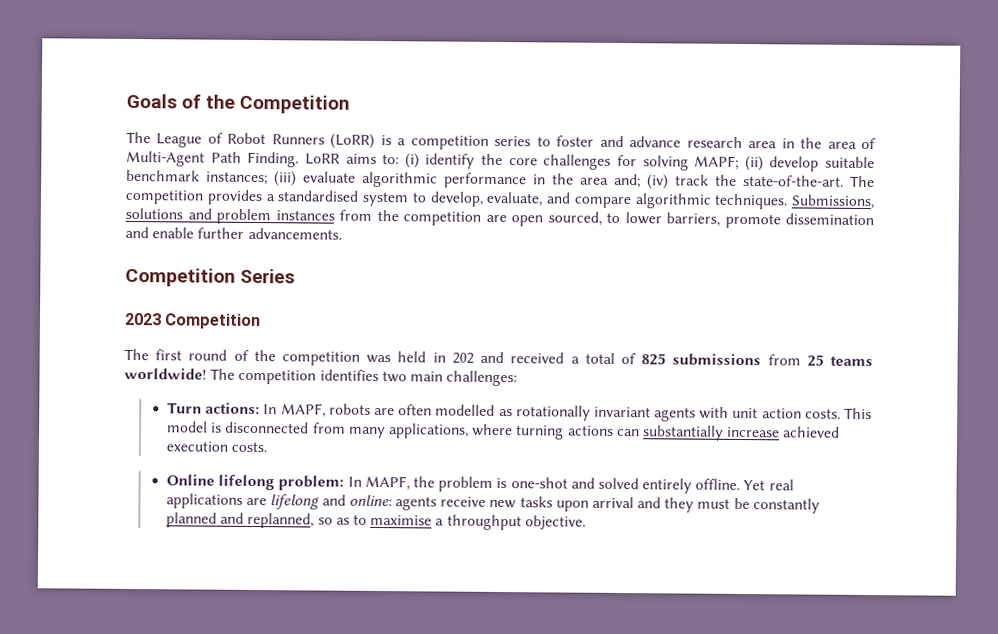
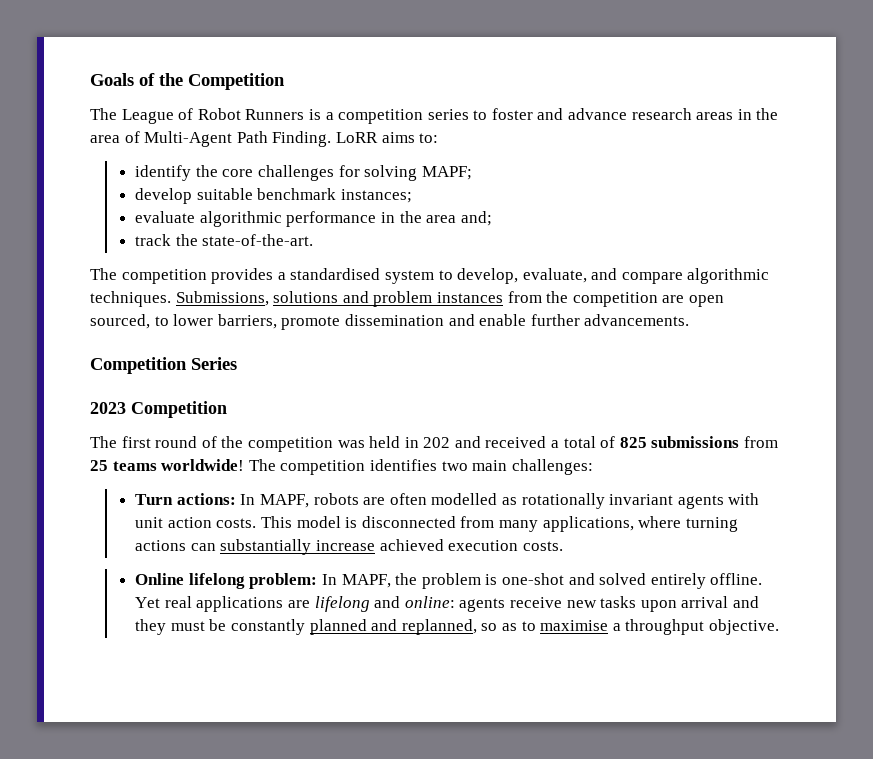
[330,133,376,149] (LoRR) -> (305, 114) none
[748,141,778,149] area -> [696,112,734,120] areas
[404,153,420,169] (i) -> (439, 138) //
[744,156,764,172] (ii) -> (472, 173) //
[274,171,297,187] (iii) -> (413, 196) //
[647,174,669,190] (iv) -> (492, 218) //
(844, 180) none -> (314, 240) //

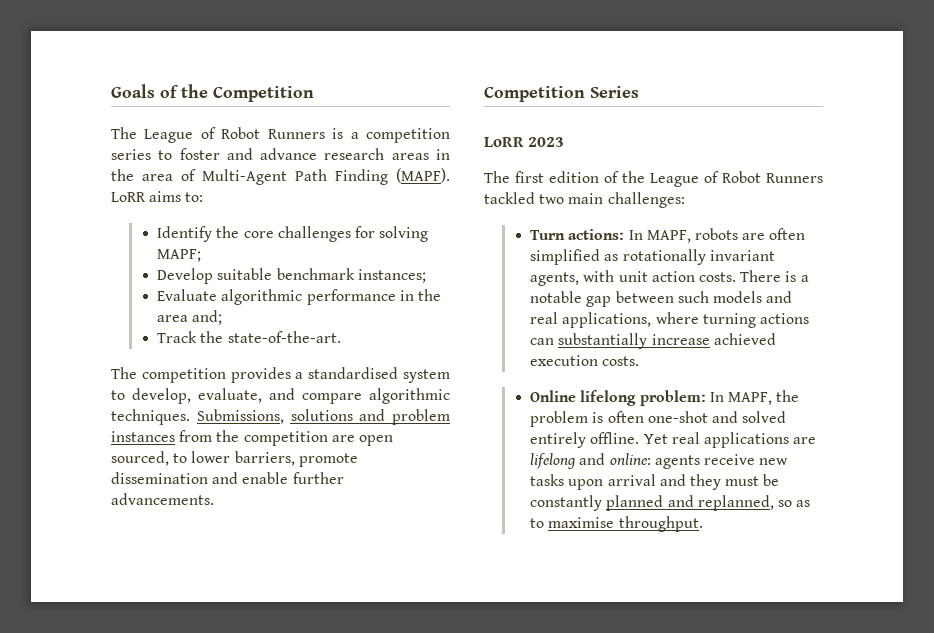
[272,131,332,147] Finding. -> [335,168,450,185] Finding (MAPF).
[135,165,192,181] identify -> [157,226,213,242] Identify
[135,188,193,204] develop -> [157,268,214,284] Develop
[135,211,196,223] evaluate -> [157,289,218,301] Evaluate
[135,234,172,246] track -> [157,331,198,343] Track
(237, 363) none -> [484,137,524,147] LoRR
[131,401,227,418] Competition -> (565, 142) none
[155,436,779,452] [90,459,437,475] round of the competition was held in 202 and received a total of 825 submissions from 25 teams worldwide! The competition identifies -> [549,171,823,187] [484,192,535,204] edition of the League of Robot Runners tackled
[431,493,498,505] modelled -> [530,249,601,265] simplified
[677,495,724,509] agents -> [530,272,580,286] agents,
[261,516,538,532] This model is disconnected from many -> [740,270,809,282] [530,291,793,307] [530,312,559,324] There is a notable gap between such models and real
(498, 579) none -> [607,411,644,423] often
[612,619,779,635] a throughput objective. -> [618,516,703,532] throughput.

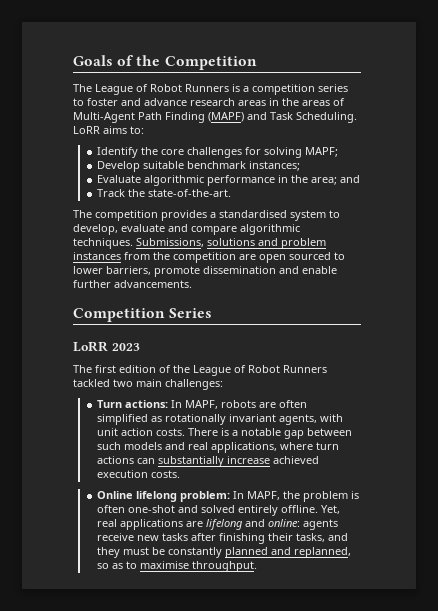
[142,174,173,181] area -> [302,100,330,106] areas
[396,168,450,183] (MAPF). -> [208,112,357,123] (MAPF) and Task Scheduling.
[157,310,223,325] area and; -> [311,175,361,185] area; and
[198,388,262,403] evaluate, -> [121,224,165,232] evaluate
[111,451,169,466] sourced, -> [289,252,331,260] sourced
[702,313,756,328] turning -> [316,442,340,450] turn
[643,434,668,444] Yet -> [321,505,341,514] Yet,
[568,474,656,490] upon arrival -> [191,533,326,544] after finishing their tasks,

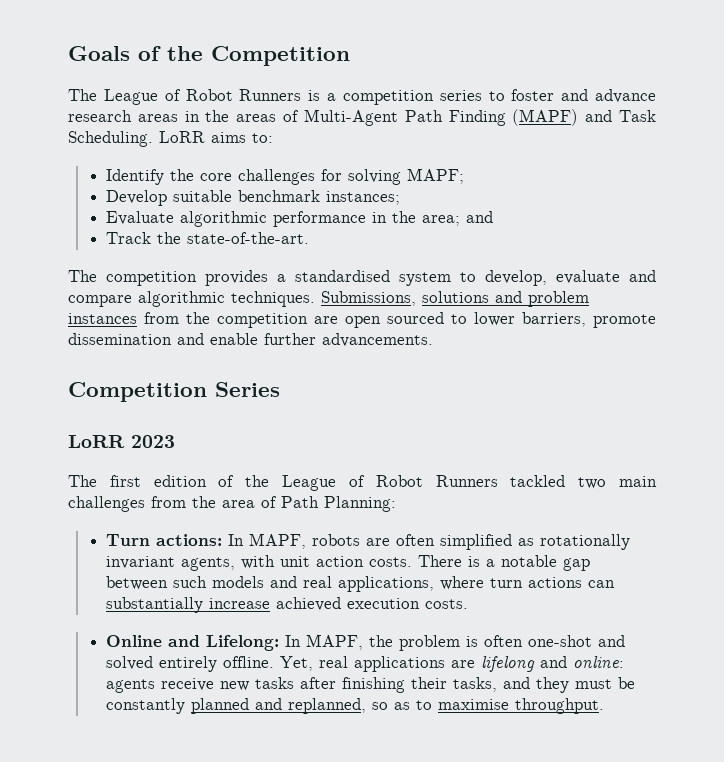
[165,379,223,390] challenges: -> [68,496,396,512] challenges from the area of Path Planning:
[136,491,231,502] lifelong problem: -> [167,635,279,651] and Lifelong:

